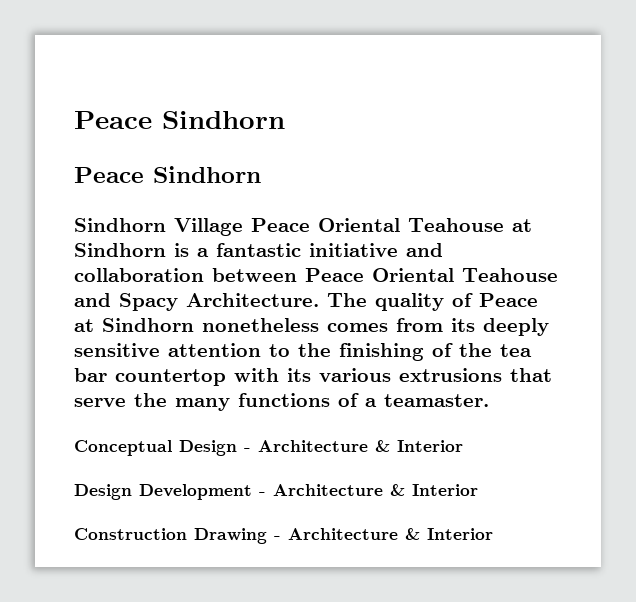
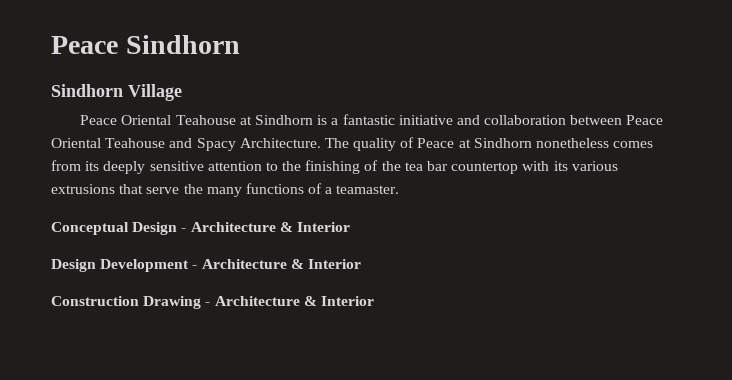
[74,111,285,129] [74,166,261,183] Peace Sindhorn // Peace Sindhorn -> [51,35,240,54] Peace Sindhorn
(243, 227) none -> (182, 92) //

